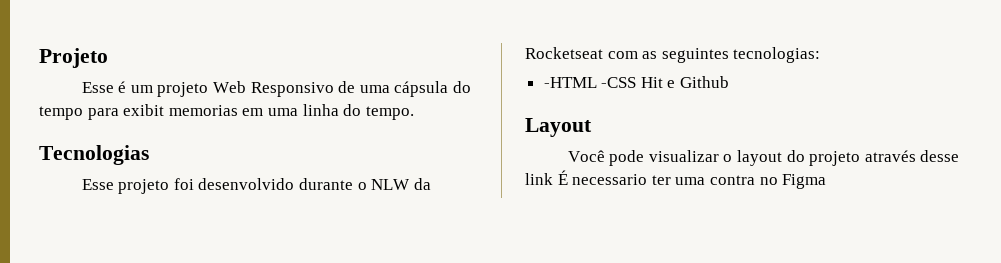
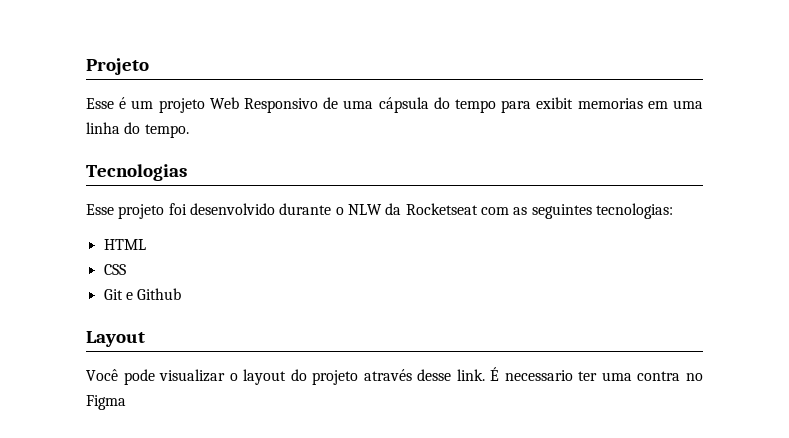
[543,77,663,88] -HTML -CSS Hit -> [103,239,146,250] [103,264,126,275] [103,289,123,300] HTML // CSS // Git
[525,173,553,185] link -> [456,369,485,381] link.

